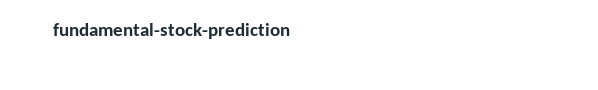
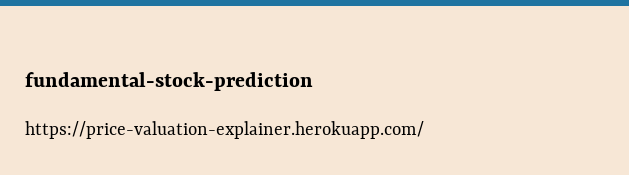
(290, 31) none -> [25,121,424,139] // https://price-valuation-explainer.herokuapp.com/

